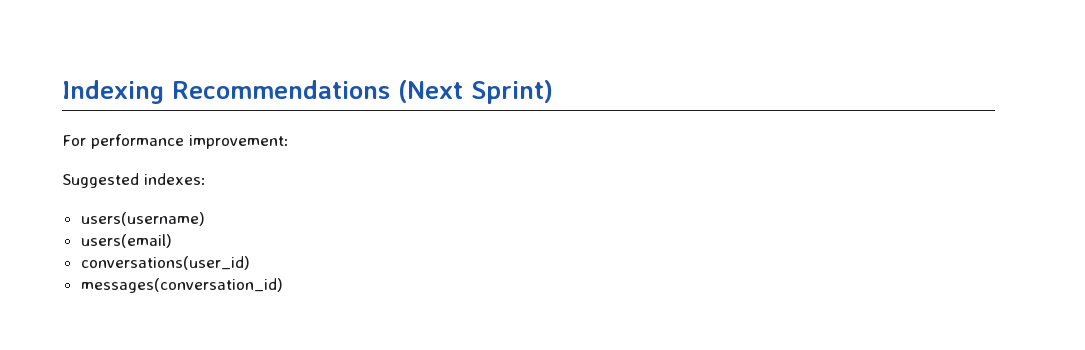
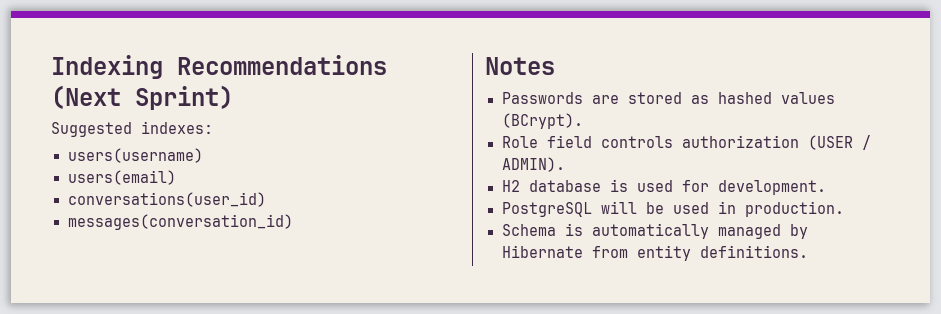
[62,134,289,149] // For performance improvement: -> (233, 97) none
(283, 285) none -> [485,57,555,75] [501,92,835,104] [501,113,583,129] [501,135,871,150] [501,157,565,172] [501,179,826,195] [501,201,844,217] [501,223,808,239] [501,245,808,261] // Notes // Passwords are stored as hashed values (BCrypt). // Role field controls authorization (USER / ADMIN). // H2 database is used for development. // PostgreSQL will be used in production. // Schema is automatically managed by Hibernate from entity definitions.

